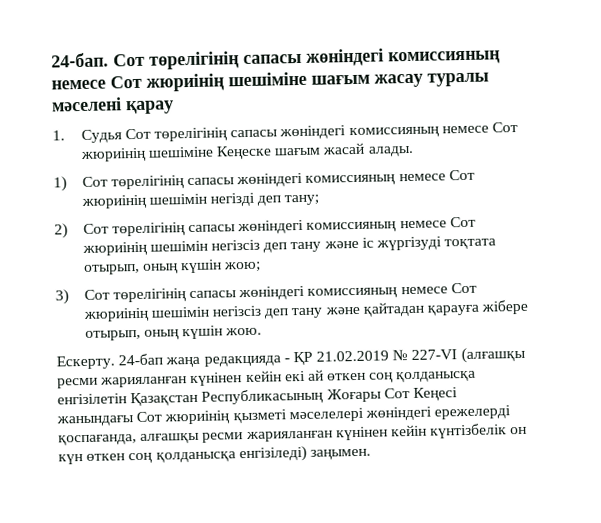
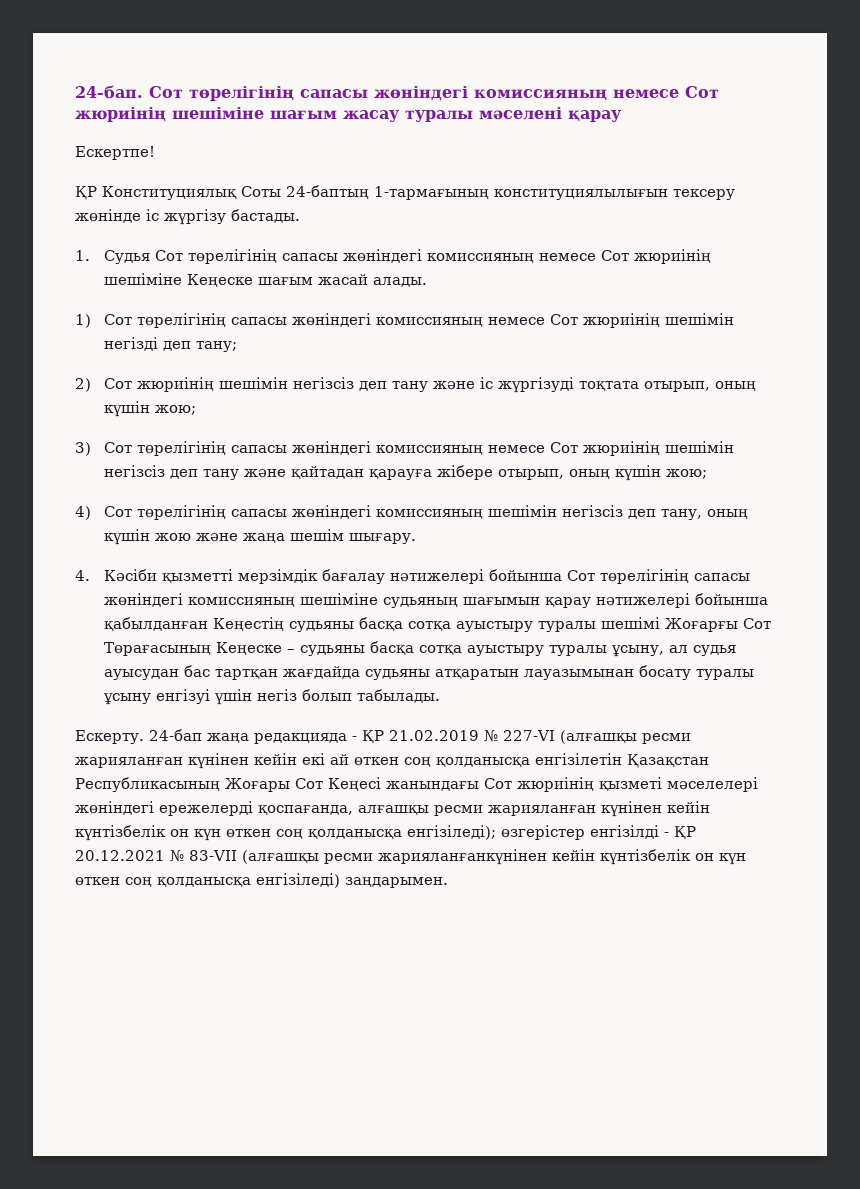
(174, 107) none -> [75,146,155,160] [75,185,735,200] [75,209,300,225] // Ескертпе! // ҚР Конституциялық Соты 24-баптың 1-тармағының конституциялылығын тексеру жөнінде іс жүргізу бастады.
[111,216,476,237] төрелігінің сапасы жөніндегі комиссияның немесе Сот -> (132, 383) none
[225,327,263,336] жою. -> [665,469,707,479] [75,505,748,520] [103,529,416,545] [75,569,750,584] [103,593,768,608] [103,617,771,632] [103,641,736,657] [103,665,754,680] [102,689,440,705] жою; // 4) Сот төрелігінің сапасы жөніндегі комиссияның шешімін негізсіз деп тану, оның күшін жою және жаңа шешім шығару. // 4. Кәсіби қызметті мерзімдік бағалау нәтижелері бойынша Сот төрелігінің сапасы жөніндегі комиссияның шешіміне судьяның шағымын қарау нәтижелері бойынша қабылданған Кеңестің судьяны басқа сотқа ауыстыру туралы шешімі Жоғарғы Сот Төрағасының Кеңеске – судьяны басқа сотқа ауыстыру туралы ұсыну, ал судья ауысудан бас тартқан жағдайда судьяны атқаратын лауазымынан босату туралы ұсыну енгізуі үшін негіз болып табылады.
[238,445,371,463] енгізіледі) заңымен. -> [407,825,696,840] [75,849,746,865] [75,873,448,888] енгізіледі); өзгерістер енгізілді - ҚР 20.12.2021 № 83-VII (алғашқы ресми жарияланғанкүнінен кейін күнтізбелік он күн өткен соң қолданысқа енгізіледі) заңдарымен.

